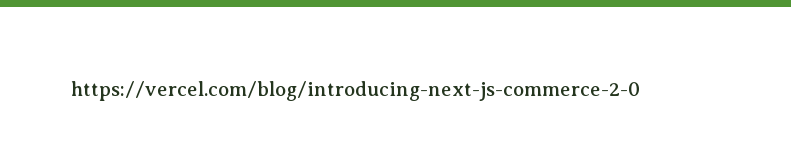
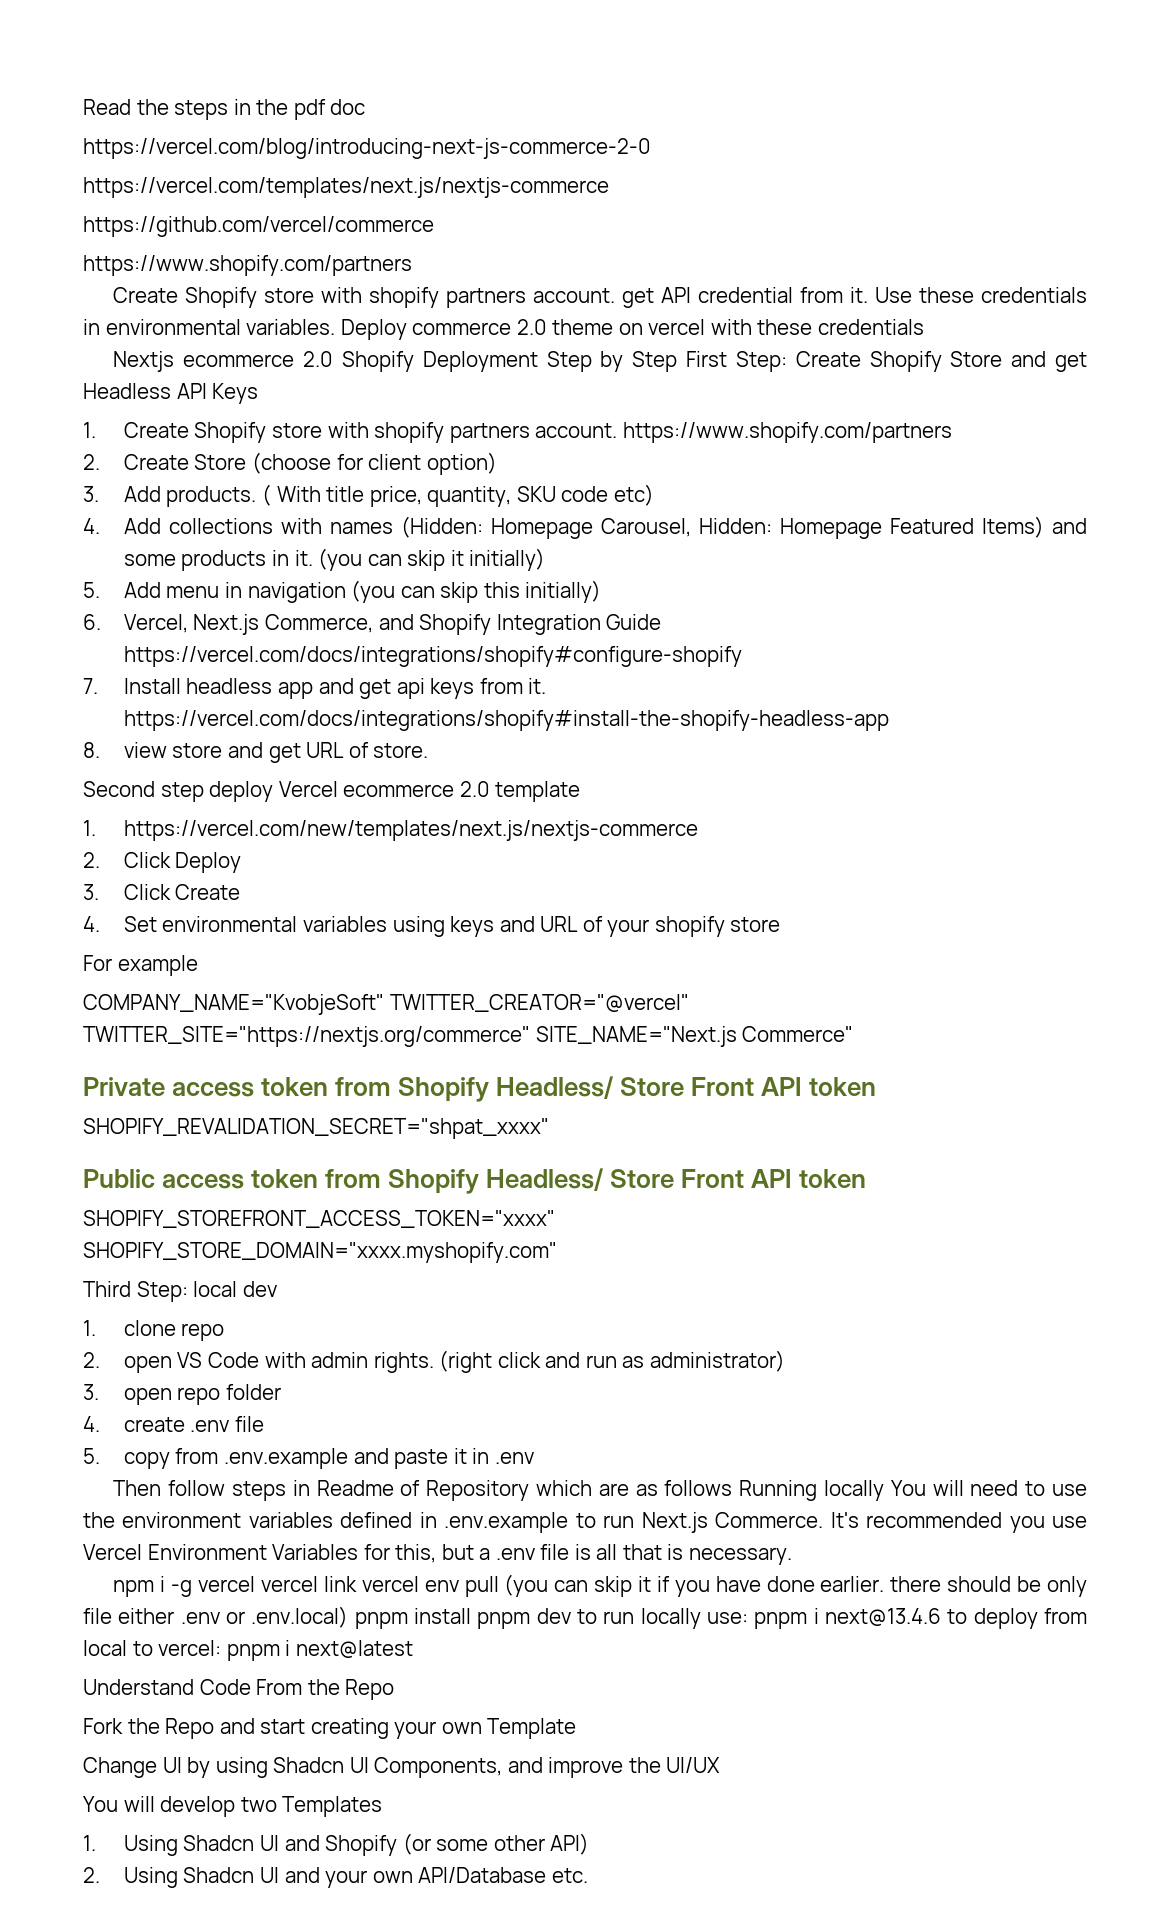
[71,81,640,101] https://vercel.com/blog/introducing-next-js-commerce-2-0 -> [83,99,366,120] [83,138,651,159] [83,177,609,198] [83,216,434,237] [83,255,412,276] [113,287,1088,308] [83,319,924,340] [113,351,1088,372] [83,383,259,404] [83,422,952,443] [83,452,497,475] [83,484,654,507] [83,516,1088,539] [123,548,546,571] [83,580,602,603] [83,614,662,635] [123,646,742,667] [83,678,547,699] [123,710,889,731] [83,742,429,763] [83,781,581,802] [83,820,698,841] [83,852,242,873] [83,884,241,900] [83,916,781,937] [83,955,198,976] [83,994,689,1015] [83,1026,854,1047] [83,1076,877,1102] [83,1118,549,1139] [83,1168,867,1194] [83,1210,555,1228] [83,1242,557,1263] [83,1281,277,1302] [83,1320,225,1341] [83,1350,785,1373] [83,1384,282,1405] [83,1416,265,1432] [83,1448,534,1469] [113,1480,1088,1501] [83,1512,1087,1533] [83,1544,792,1565] [113,1574,1088,1597] [83,1606,1088,1629] [83,1640,413,1661] [83,1679,395,1700] [83,1718,577,1739] [83,1757,721,1778] [83,1796,383,1817] [83,1833,590,1856] [83,1867,588,1888] Read the steps in the pdf doc // https://vercel.com/blog/introducing-next-js-commerce-2-0 // https://vercel.com/templates/next.js/nextjs-commerce // https://github.com/vercel/commerce // https://www.shopify.com/partners // Create Shopify store with shopify partners account. get API credential from it. Use these credentials in environmental variables. Deploy commerce 2.0 theme on vercel with these credentials // Nextjs ecommerce 2.0 Shopify Deployment Step by Step First Step: Create Shopify Store and get Headless API Keys // 1. Create Shopify store with shopify partners account. https://www.shopify.com/partners // 2. Create Store (choose for client option) // 3. Add products. ( With title price, quantity, SKU code etc) // 4. Add collections with names (Hidden: Homepage Carousel, Hidden: Homepage Featured Items) and some products in it. (you can skip it initially) // 5. Add menu in navigation (you can skip this initially) // 6. Vercel, Next.js Commerce, and Shopify Integration Guide https://vercel.com/docs/integrations/shopify#configure-shopify // 7. Install headless app and get api keys from it. https://vercel.com/docs/integrations/shopify#install-the-shopify-headless-app // 8. view store and get URL of store. // Second step deploy Vercel ecommerce 2.0 template // 1. https://vercel.com/new/templates/next.js/nextjs-commerce // 2. Click Deploy // 3. Click Create // 4. Set environmental variables using keys and URL of your shopify store // For example // COMPANY_NAME="KvobjeSoft" TWITTER_CREATOR="@vercel" TWITTER_SITE="https://nextjs.org/commerce" SITE_NAME="Next.js Commerce" // Private access token from Shopify Headless/ Store Front API token // SHOPIFY_REVALIDATION_SECRET="shpat_xxxx" // Public access token from Shopify Headless/ Store Front API token // SHOPIFY_STOREFRONT_ACCESS_TOKEN="xxxx" // SHOPIFY_STORE_DOMAIN="xxxx.myshopify.com" // Third Step: local dev // 1. clone repo // 2. open VS Code with admin rights. (right click and run as administrator) // 3. open repo folder // 4. create .env file // 5. copy from .env.example and paste it in .env // Then follow steps in Readme of Repository which are as follows Running locally You will need to use the environment variables defined in .env.example to run Next.js Commerce. It's recommended you use Vercel Environment Variables for this, but a .env file is all that is necessary. // npm i -g vercel vercel link vercel env pull (you can skip it if you have done earlier. there should be only file either .env or .env.local) pnpm install pnpm dev to run locally use: pnpm i next@13.4.6 to deploy from local to vercel: pnpm i next@latest // Understand Code From the Repo // Fork the Repo and start creating your own Template // Change UI by using Shadcn UI Components, and improve the UI/UX // You will develop two Templates // 1. Using Shadcn UI and Shopify (or some other API) // 2. Using Shadcn UI and your own API/Database etc.

